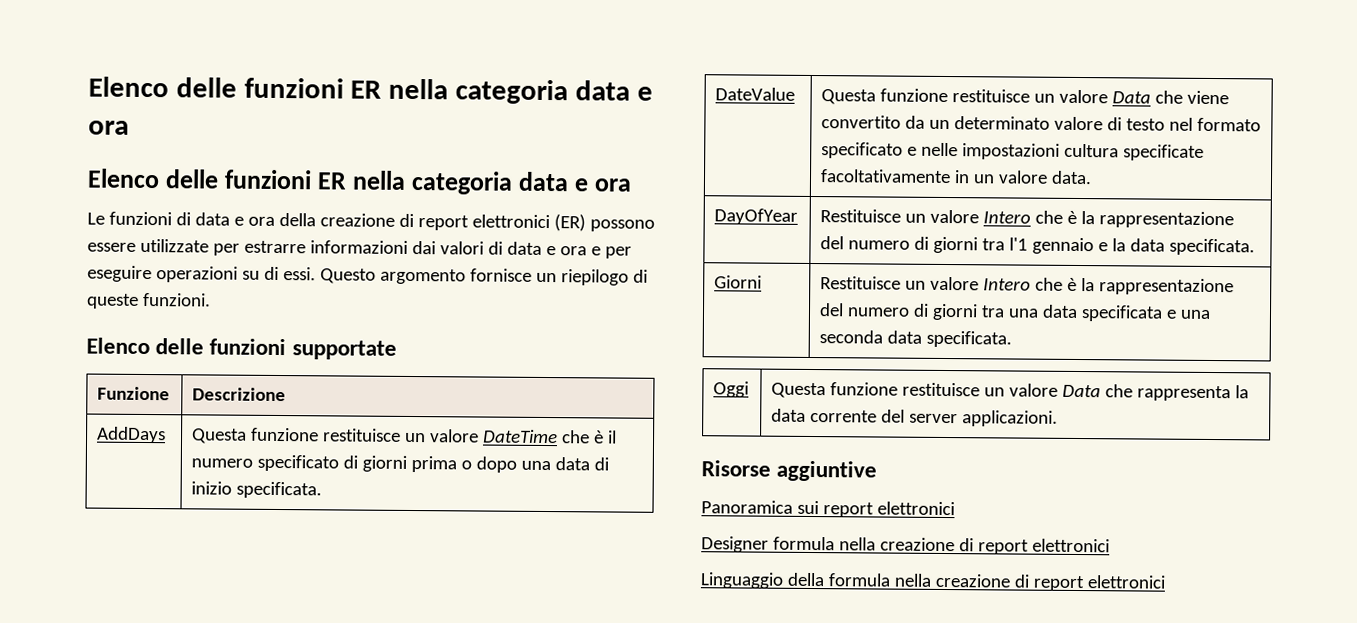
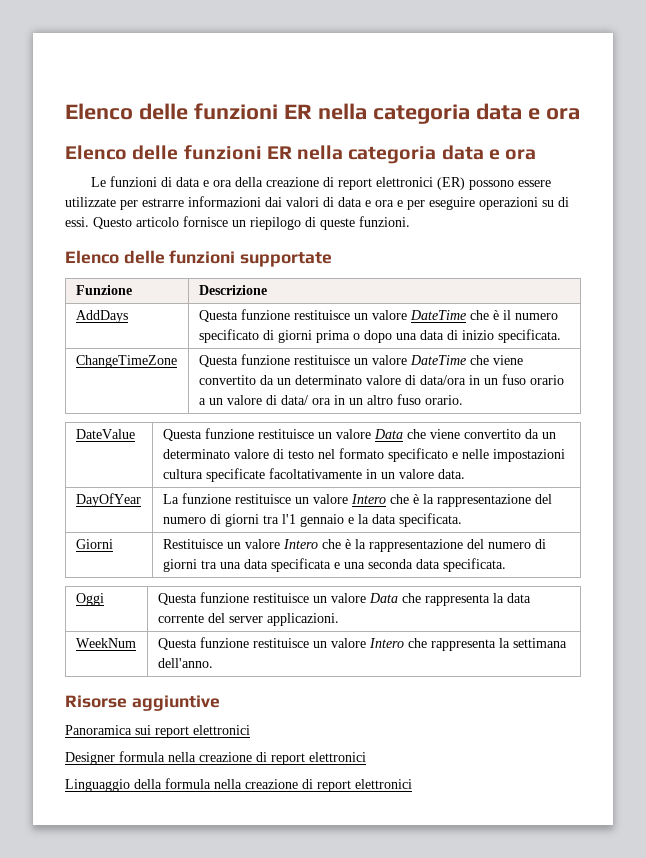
[379,268,466,285] argomento -> [136,217,179,227] articolo
(323, 490) none -> [75,355,177,368] [198,354,523,367] [198,374,564,385] [198,394,463,405] // ChangeTimeZone | Questa funzione restituisce un valore DateTime che viene convertito da un determinato valore di data/ora in un fuso orario a un valore di data/ ora in un altro fuso orario.
[820,209,902,223] Restituisce -> [162,493,291,504] La funzione restituisce
(1059, 418) none -> [75,638,136,648] [157,637,567,651] [157,658,213,668] // WeekNum | Questa funzione restituisce un valore Intero che rappresenta la settimana dell'anno.

